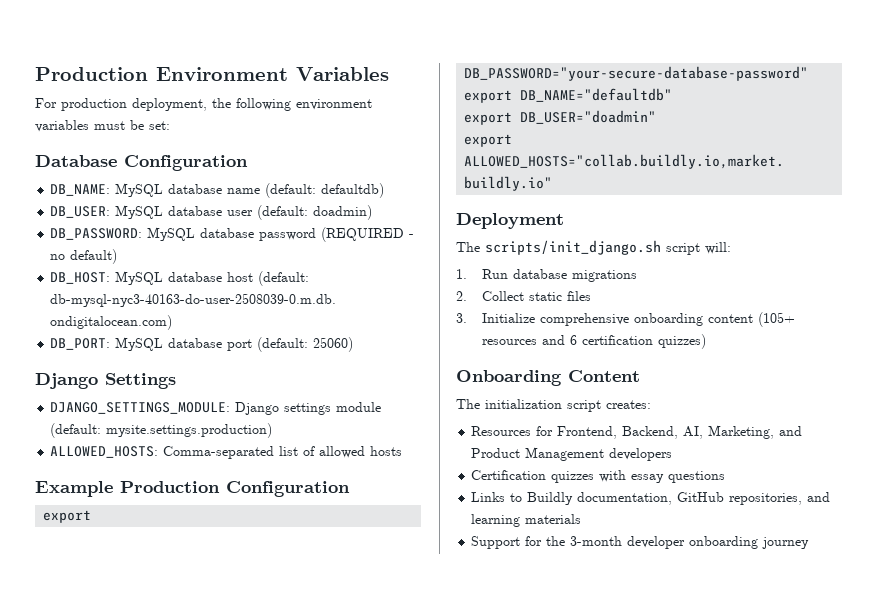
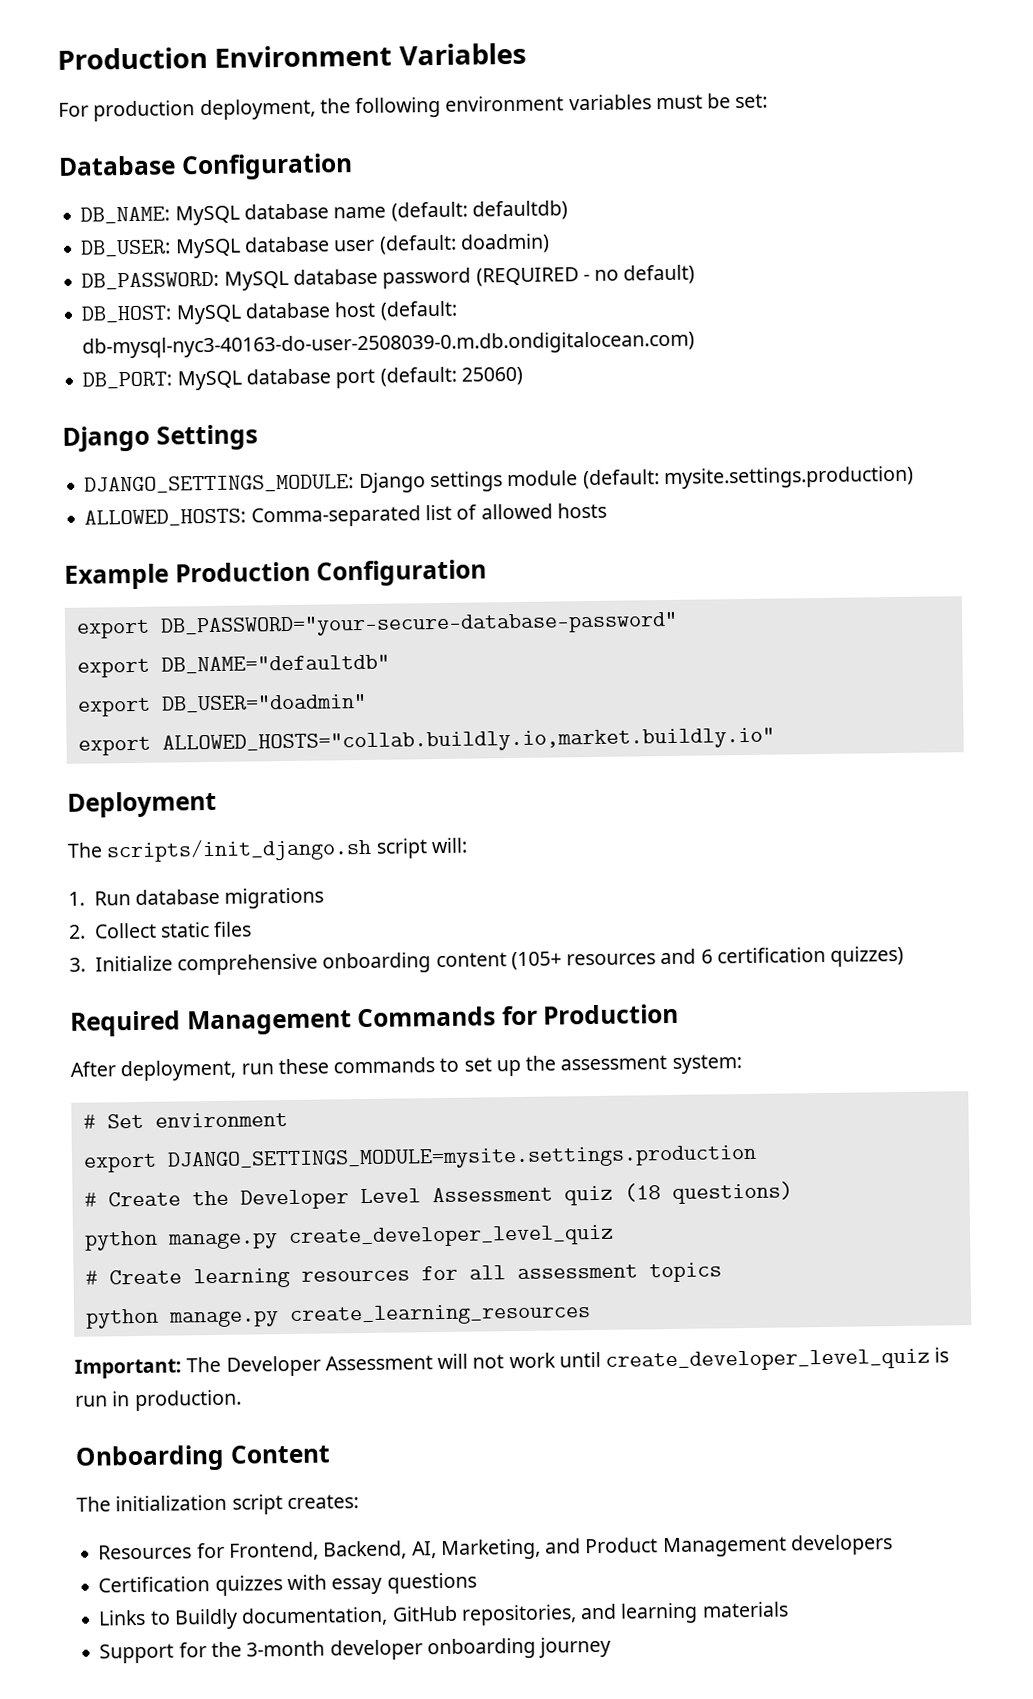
(707, 341) none -> [70,1003,680,1037] [70,1054,742,1082] [82,1112,288,1129] [82,1144,757,1173] [83,1181,793,1210] [83,1224,614,1251] [84,1262,722,1289] [84,1303,591,1329] [74,1347,950,1379] [75,1389,242,1412] // Required Management Commands for Production // After deployment, run these commands to set up the assessment system: // # Set environment // export DJANGO_SETTINGS_MODULE=mysite.settings.production // # Create the Developer Level Assessment quiz (18 questions) // python manage.py create_developer_level_quiz // # Create learning resources for all assessment topics // python manage.py create_learning_resources // Important: The Developer Assessment will not work until create_developer_level_quiz is run in production.

